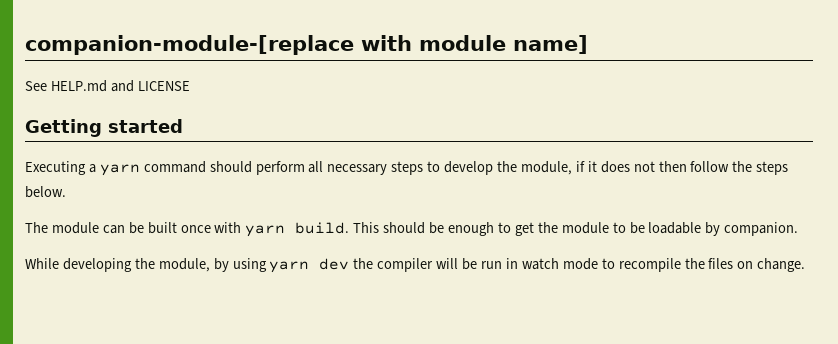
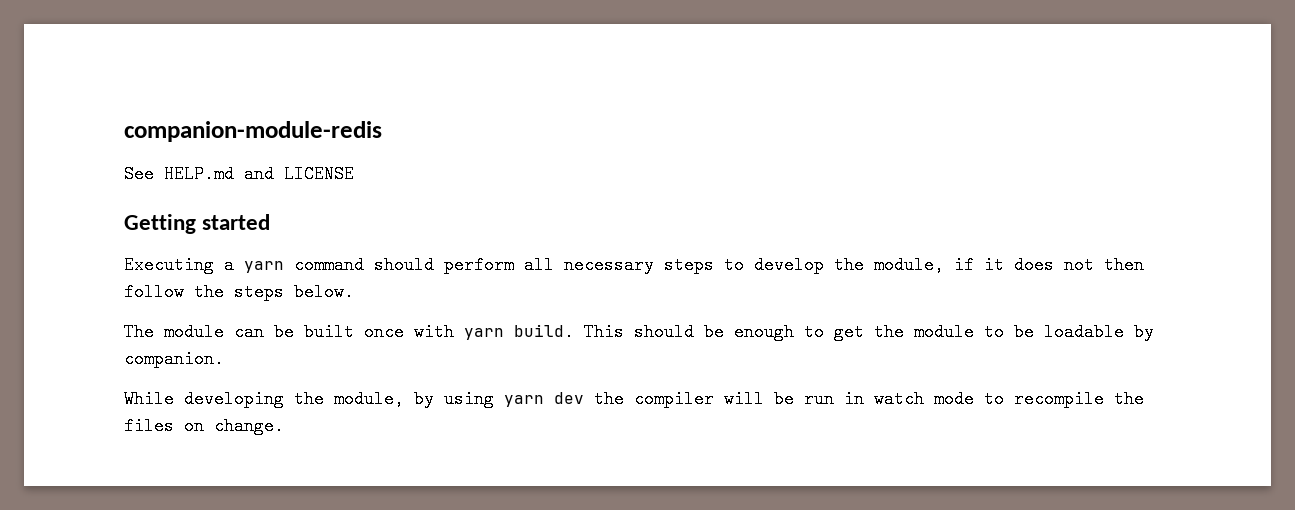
[25,35,588,55] companion-module-[replace with module name] -> [124,121,382,142] companion-module-redis

